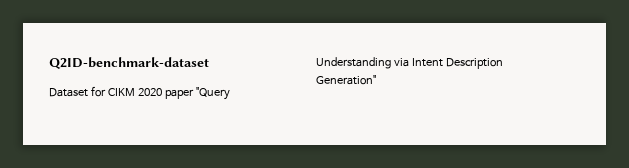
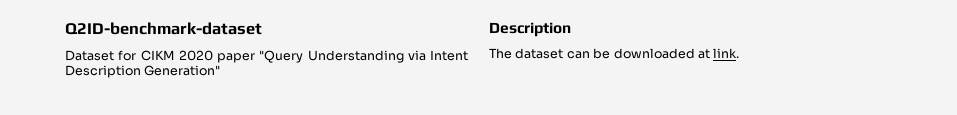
(376, 80) none -> [489,22,571,37] [489,48,740,59] // Description // The dataset can be downloaded at link.

